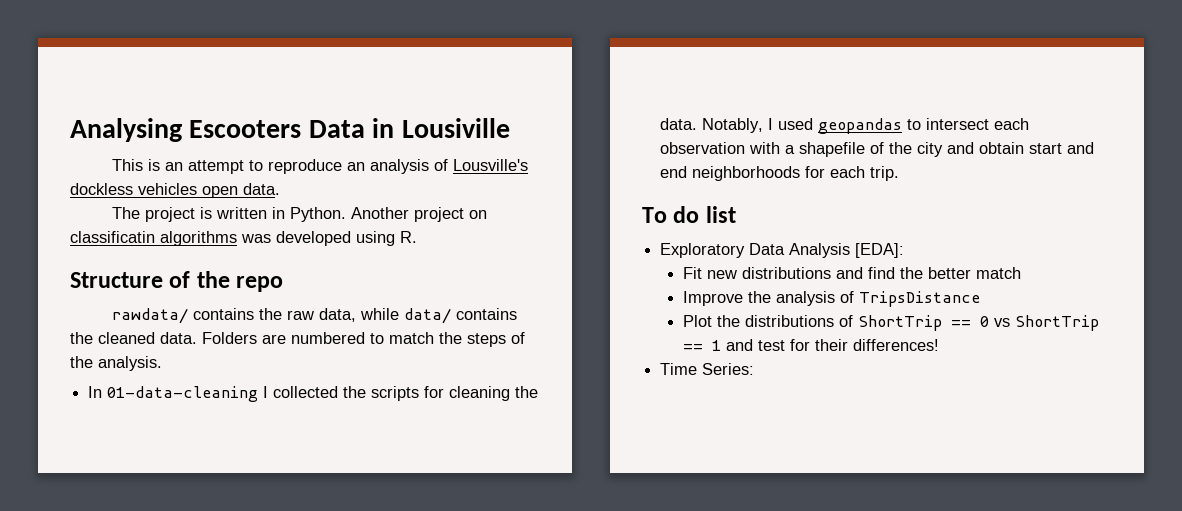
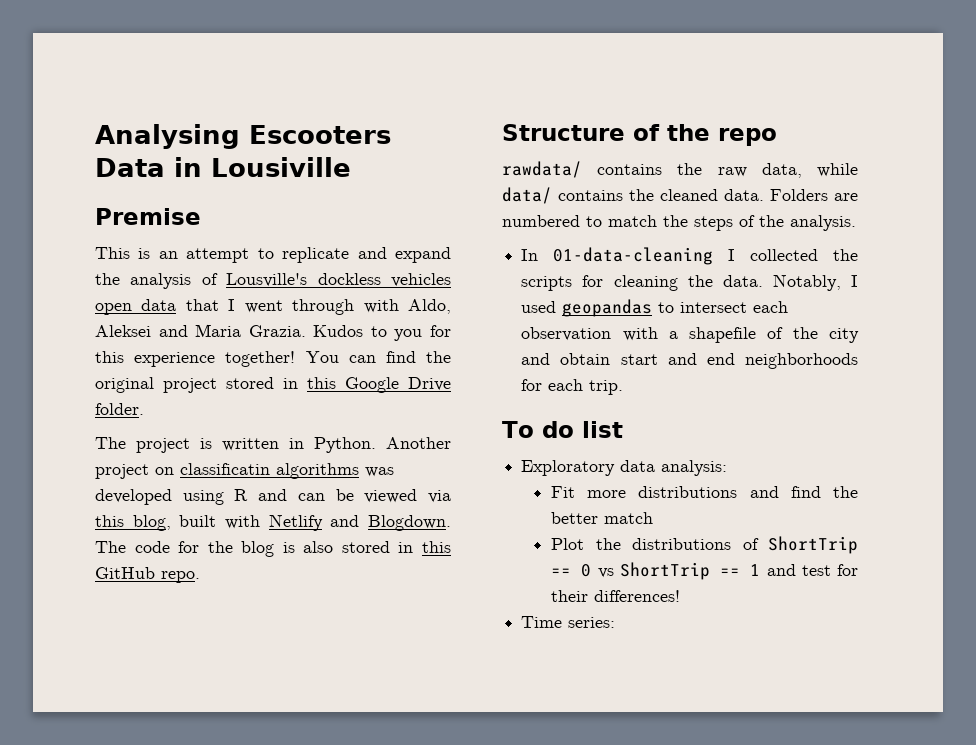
(510, 128) none -> [95,208,201,225] // Premise
[267,159,365,174] reproduce an -> [282,247,451,263] [95,273,120,285] replicate and expand the
[243,183,280,195] data. -> [141,299,451,315] [95,324,451,341] [95,351,451,367] [95,377,451,393] [95,403,144,415] data that I went through with Aldo, Aleksei and Maria Grazia. Kudos to you for this experience together! You can find the original project stored in this Google Drive folder.
[400,231,417,243] R. -> [234,489,452,503] [95,514,451,531] [95,541,451,557] [95,567,200,583] R and can be viewed via this blog, built with Netlify and Blogdown. The code for the blog is also stored in this GitHub repo.
[749,243,905,258] Data Analysis [EDA]: -> [620,460,728,476] data analysis:
[706,270,737,279] new -> [587,490,627,498] more
[682,291,980,307] // Improve the analysis of TripsDistance -> (654, 518) none
[702,363,755,375] Series: -> [568,617,616,628] series:

